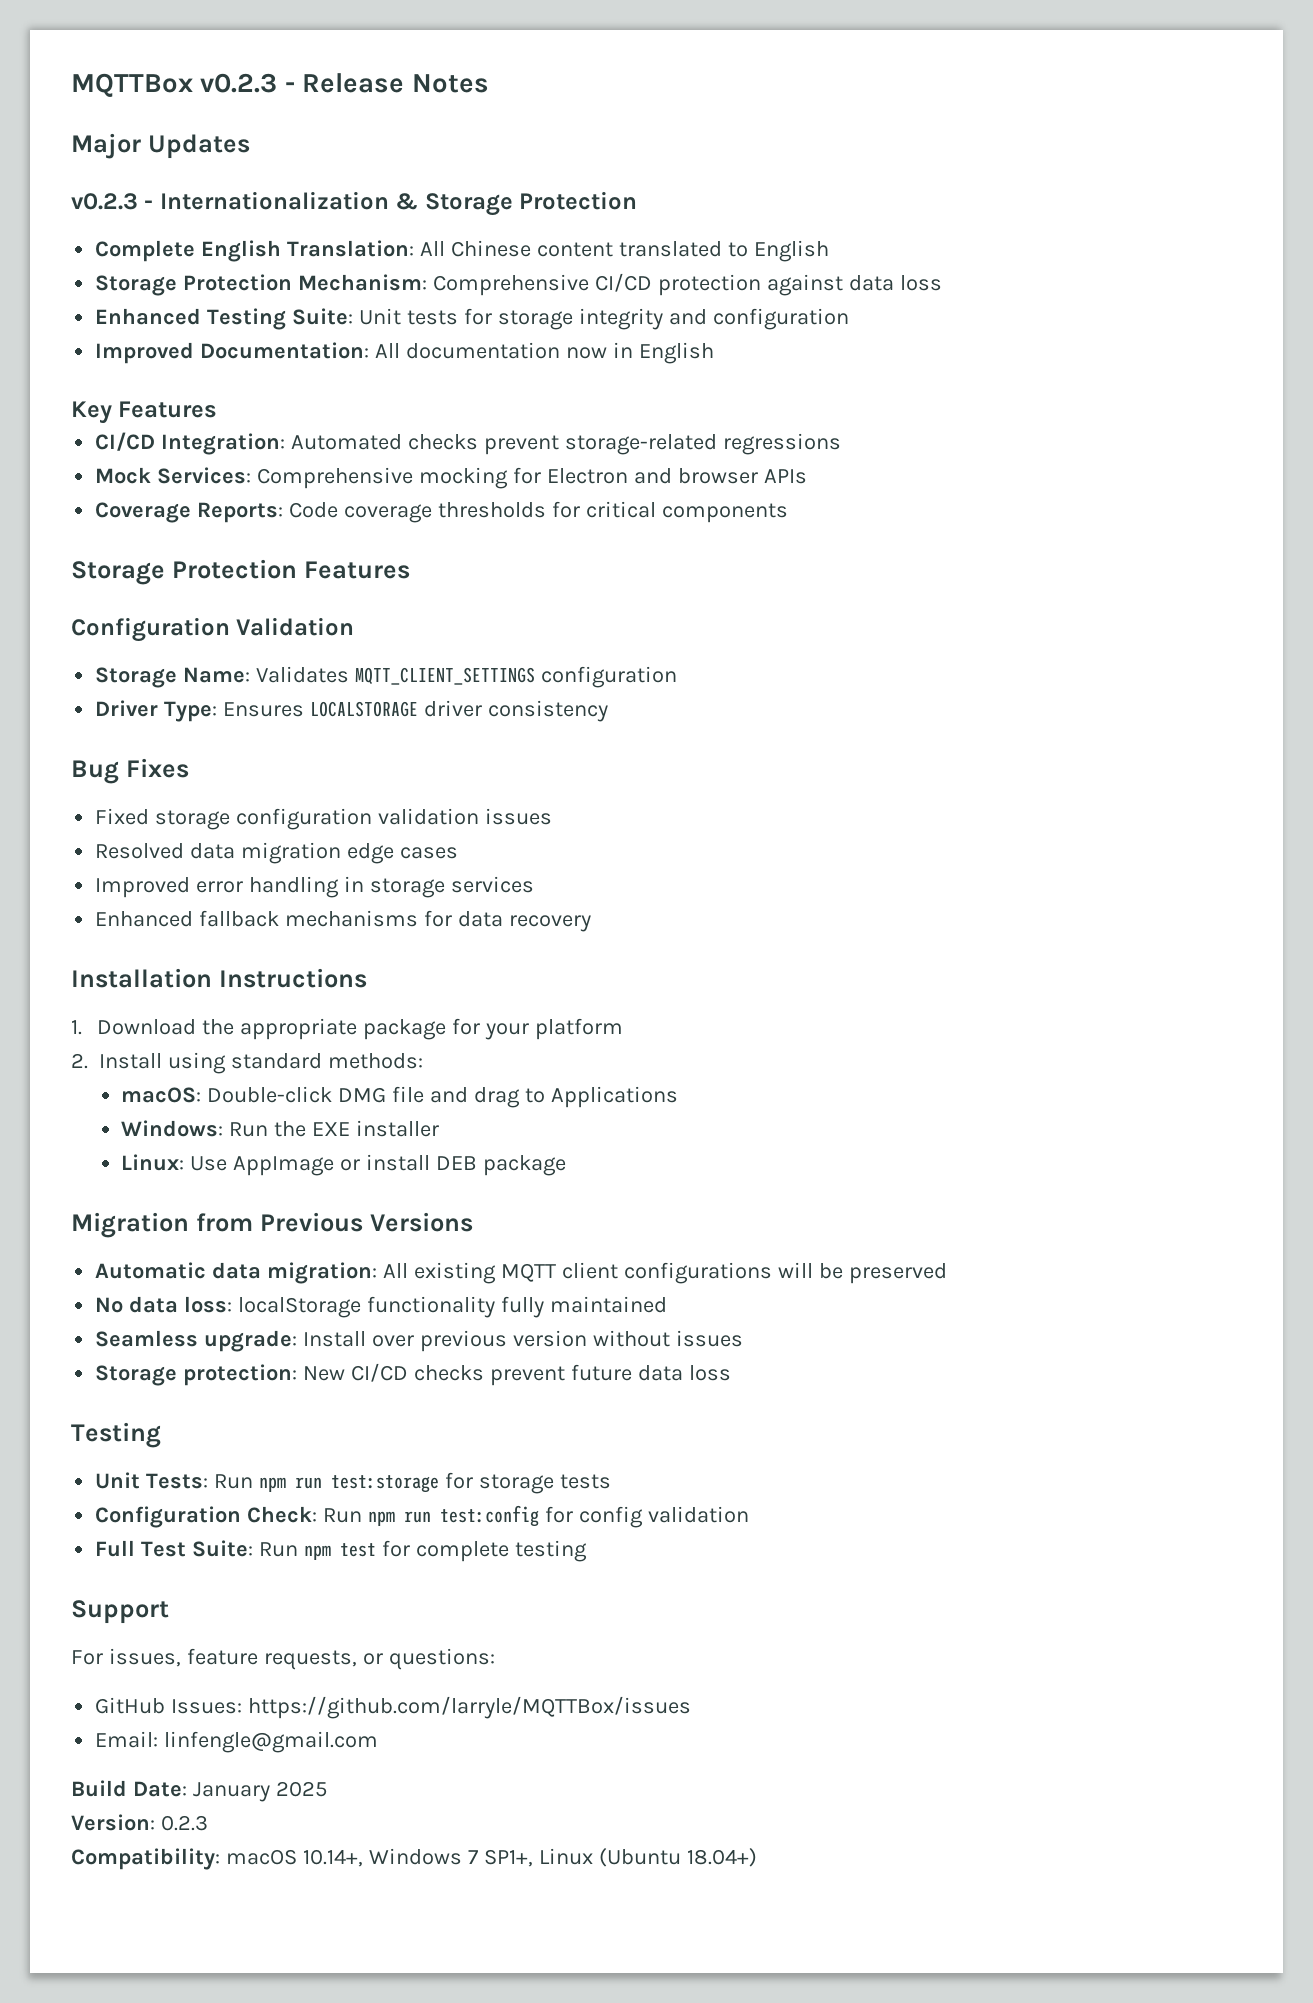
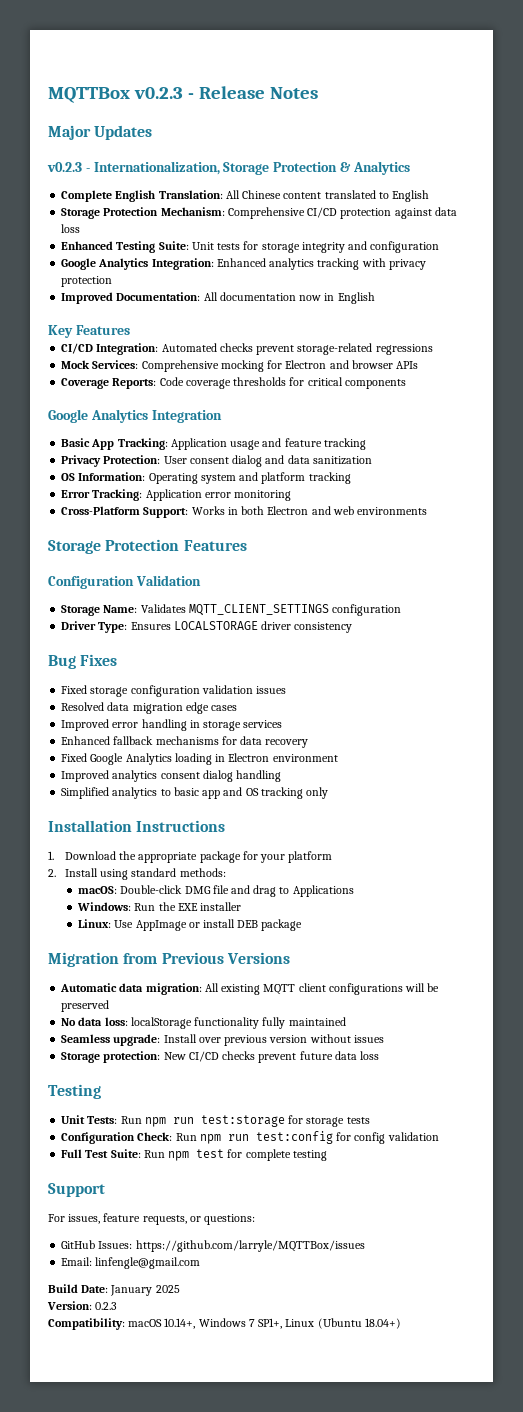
[159,191,638,216] Internationalization & Storage Protection -> [93,161,410,175] Internationalization, Storage Protection & Analytics
(849, 319) none -> [61,258,426,270] [61,276,113,287] // Google Analytics Integration: Enhanced analytics tracking with privacy protection
(788, 513) none -> [48,409,222,423] [61,438,366,450] [61,455,372,467] [61,472,351,484] [61,489,292,501] [61,506,428,518] // Google Analytics Integration // Basic App Tracking: Application usage and feature tracking // Privacy Protection: User consent dialog and data sanitization // OS Information: Operating system and platform tracking // Error Tracking: Application error monitoring // Cross-Platform Support: Works in both Electron and web environments
(591, 923) none -> [61,753,338,765] [61,770,282,782] [61,787,329,799] // Fixed Google Analytics loading in Electron environment // Improved analytics consent dialog handling // Simplified analytics to basic app and OS tracking only

